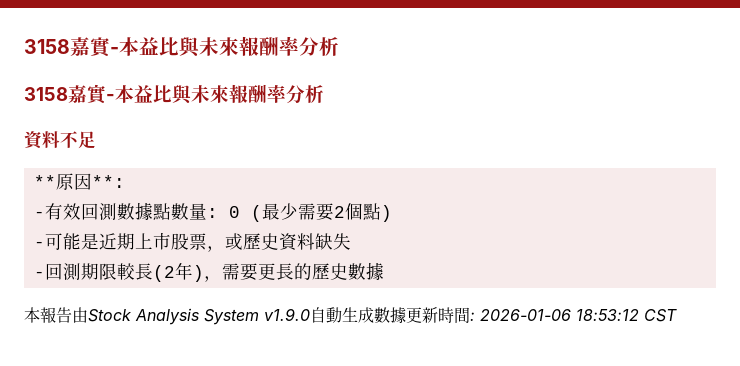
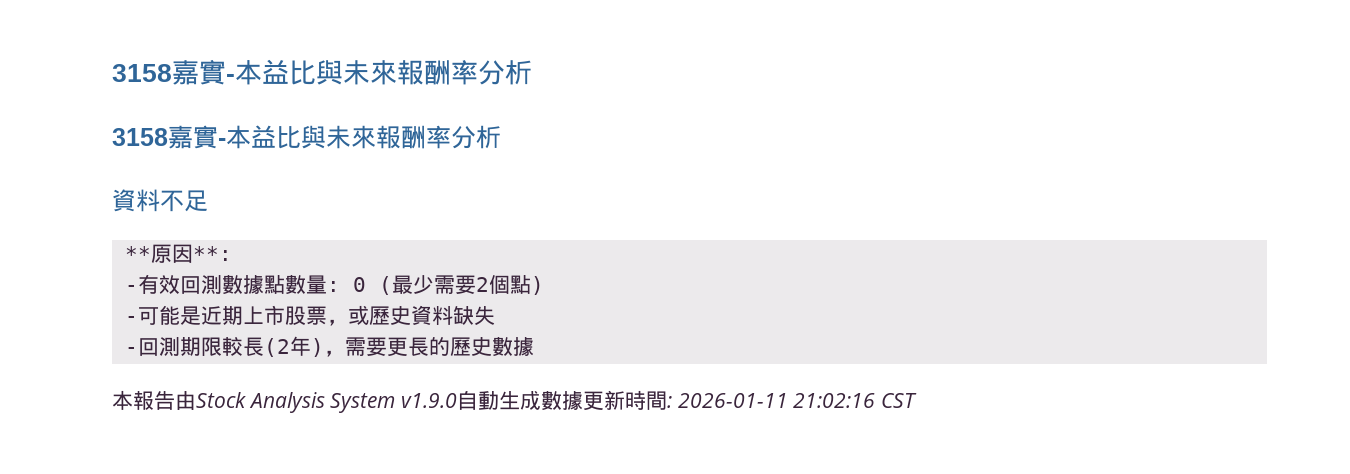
[480,309,639,321] 2026-01-06 18:53:12 -> [677,393,876,408] 2026-01-11 21:02:16

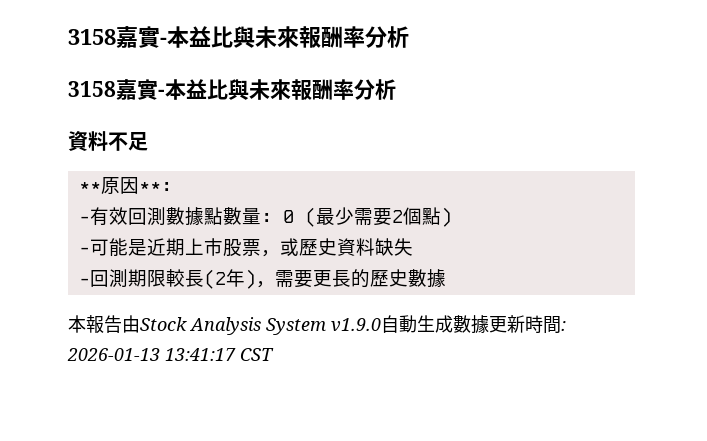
[677,393,876,408] 2026-01-11 21:02:16 -> [67,348,236,361] 2026-01-13 13:41:17

